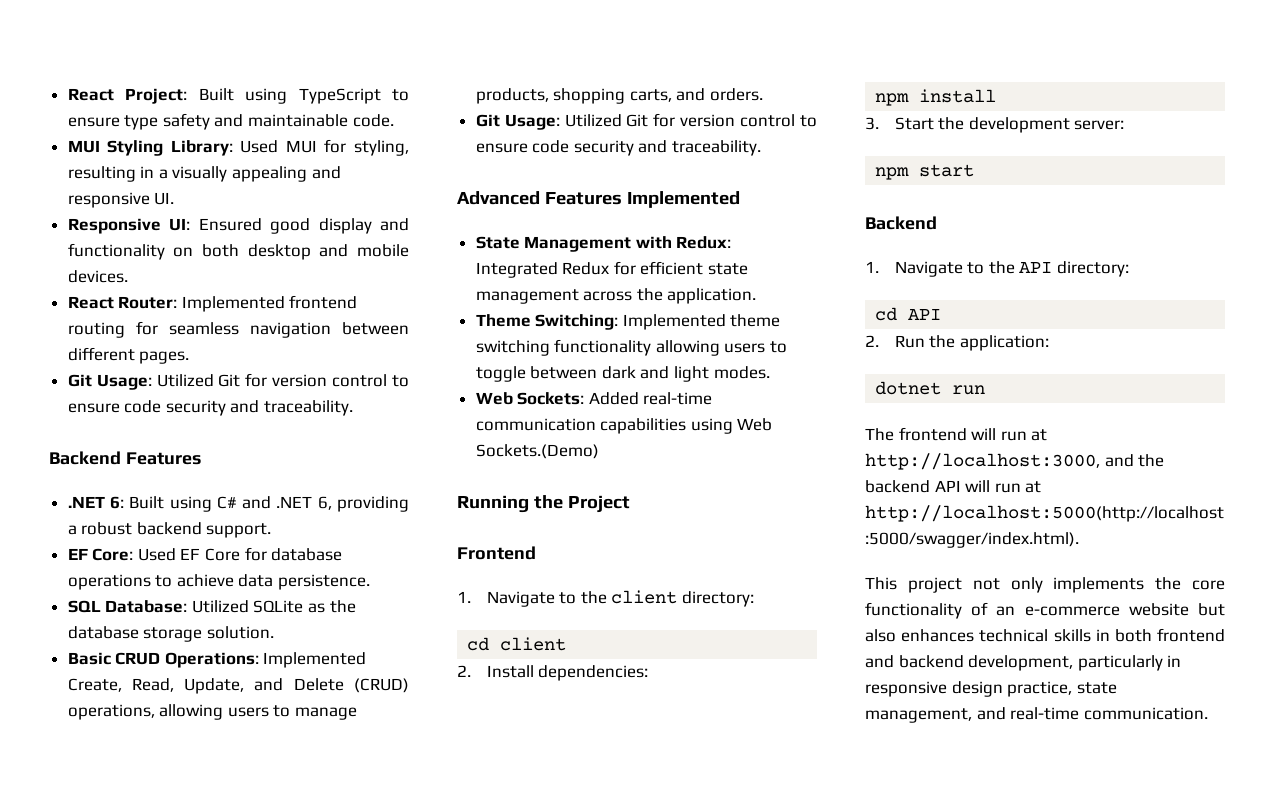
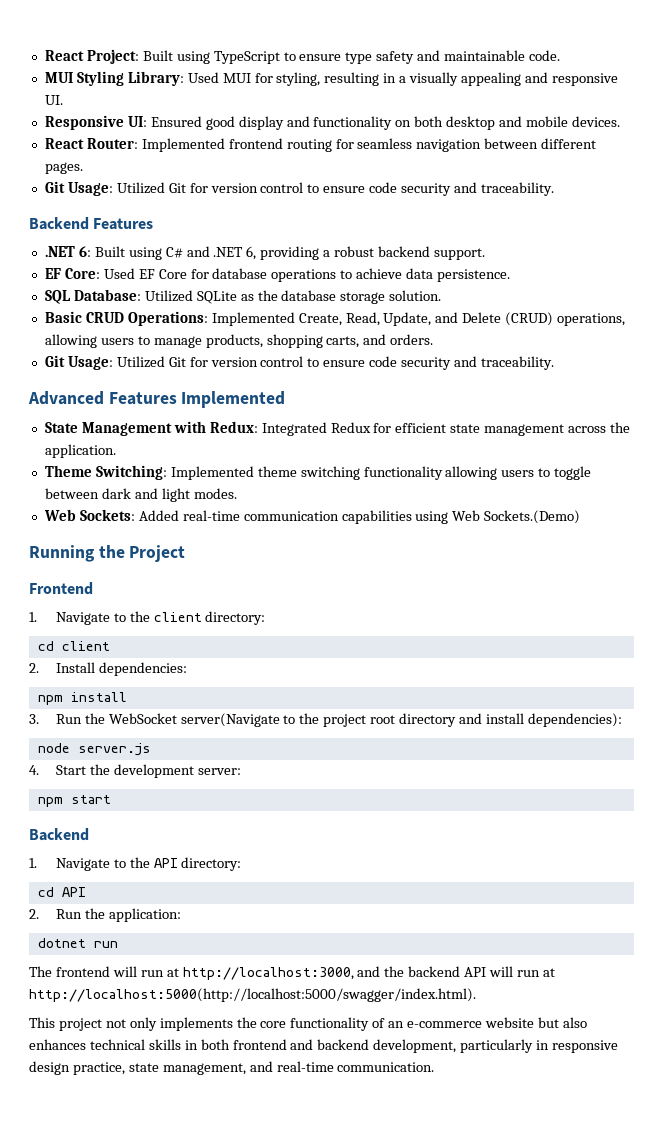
(879, 123) none -> [55,713,622,727] [37,743,151,756] [29,765,39,775] Run the WebSocket server(Navigate to the project root directory and install dependencies): // node server.js // 4.

